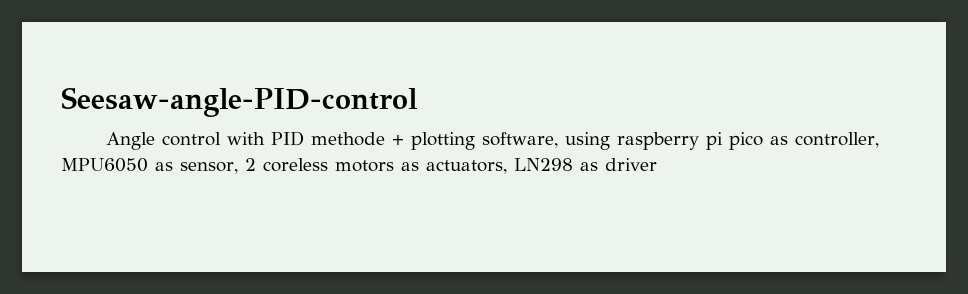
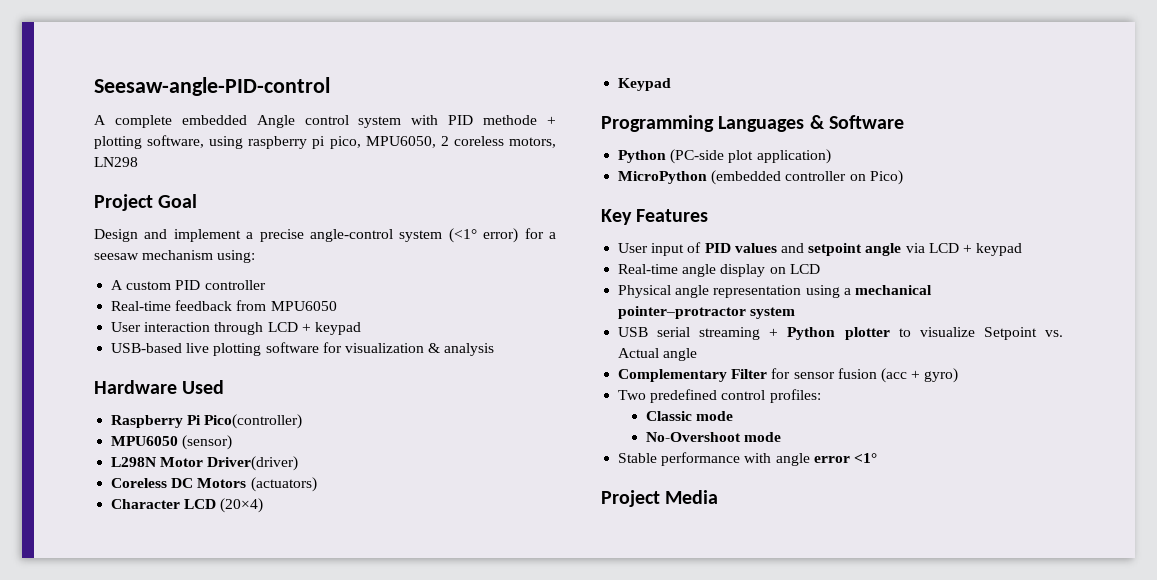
(418, 102) none -> [94,115,247,128] A complete embedded
(221, 139) none -> [358,116,402,128] system
[728,132,879,150] [61,158,657,174] pico as controller, MPU6050 as sensor, 2 coreless motors as actuators, LN298 as driver -> [329,136,556,149] [94,157,138,167] [94,194,198,211] [94,228,556,243] [94,250,256,263] [111,280,266,290] [111,300,337,311] [111,322,361,335] [111,342,495,356] [94,380,225,394] [111,414,303,429] [111,435,233,450] [111,456,299,471] [111,477,317,492] [111,498,264,513] [618,78,672,91] [601,115,904,132] [618,149,831,164] [618,170,903,185] [601,209,709,225] [618,242,1023,256] [618,264,820,277] [618,285,932,298] [618,306,796,319] [618,327,1063,340] [618,348,698,361] [618,368,959,383] [618,389,821,403] [646,411,734,421] [646,432,782,442] [618,452,877,466] [601,490,719,507] pico, MPU6050, 2 coreless motors, LN298 // Project Goal // Design and implement a precise angle-control system (<1° error) for a seesaw mechanism using: // A custom PID controller // Real-time feedback from MPU6050 // User interaction through LCD + keypad // USB-based live plotting software for visualization & analysis // Hardware Used // Raspberry Pi Pico(controller) // MPU6050 (sensor) // L298N Motor Driver(driver) // Coreless DC Motors (actuators) // Character LCD (20×4) // Keypad // Programming Languages & Software // Python (PC-side plot application) // MicroPython (embedded controller on Pico) // Key Features // User input of PID values and setpoint angle via LCD + keypad // Real-time angle display on LCD // Physical angle representation using a mechanical pointer–protractor system // USB serial streaming + Python plotter to visualize Setpoint vs. Actual angle // Complementary Filter for sensor fusion (acc + gyro) // Two predefined control profiles: // Classic mode // No-Overshoot mode // Stable performance with angle error <1° // Project Media

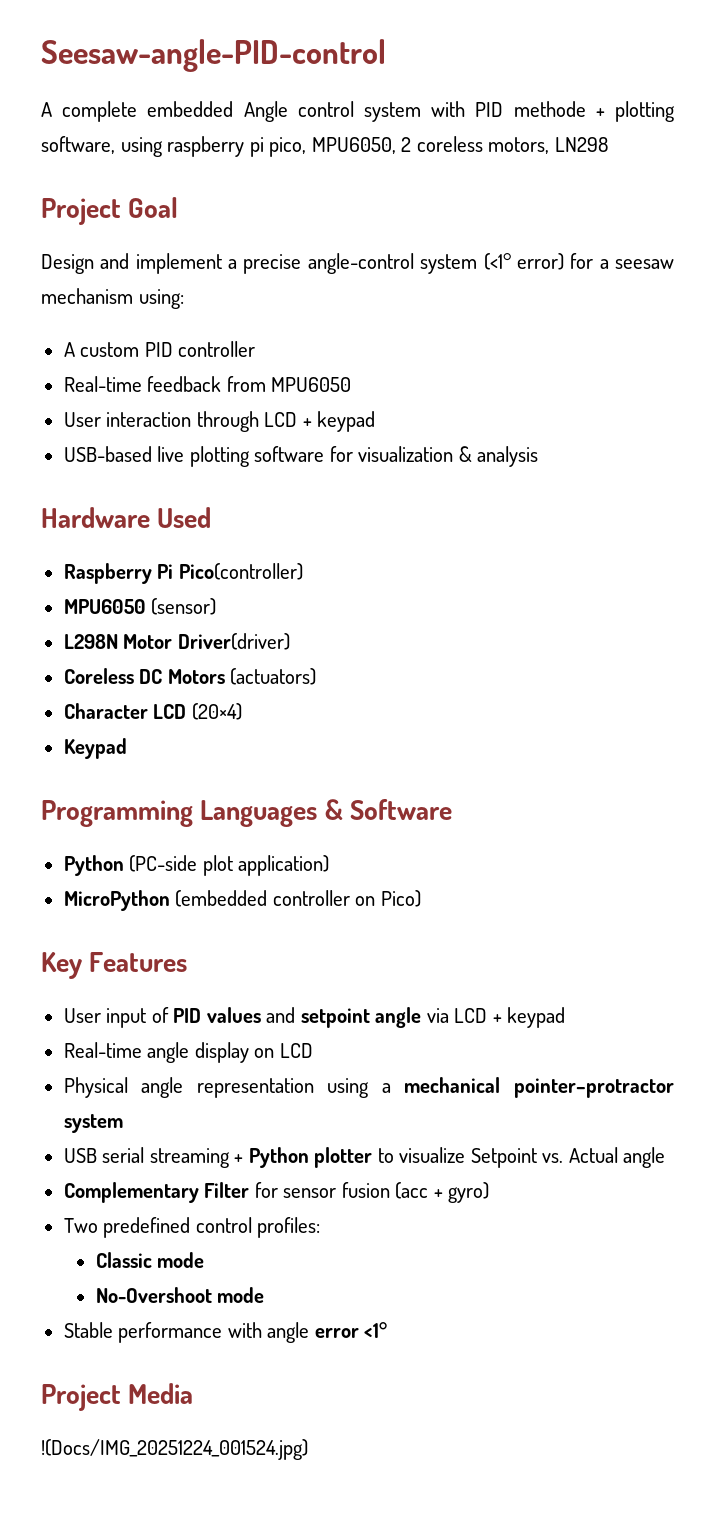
(719, 497) none -> [41,1439,308,1460] // !(Docs/IMG_20251224_001524.jpg)

